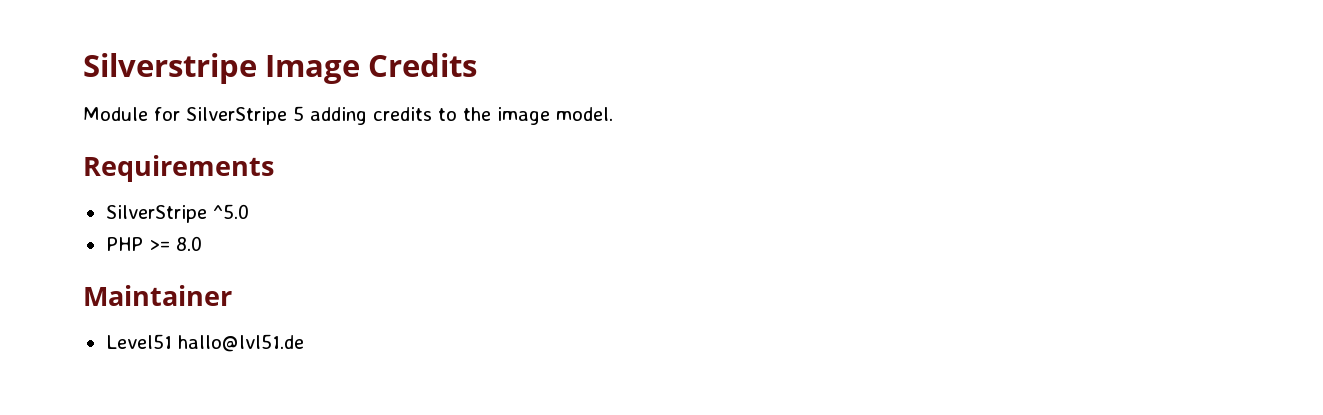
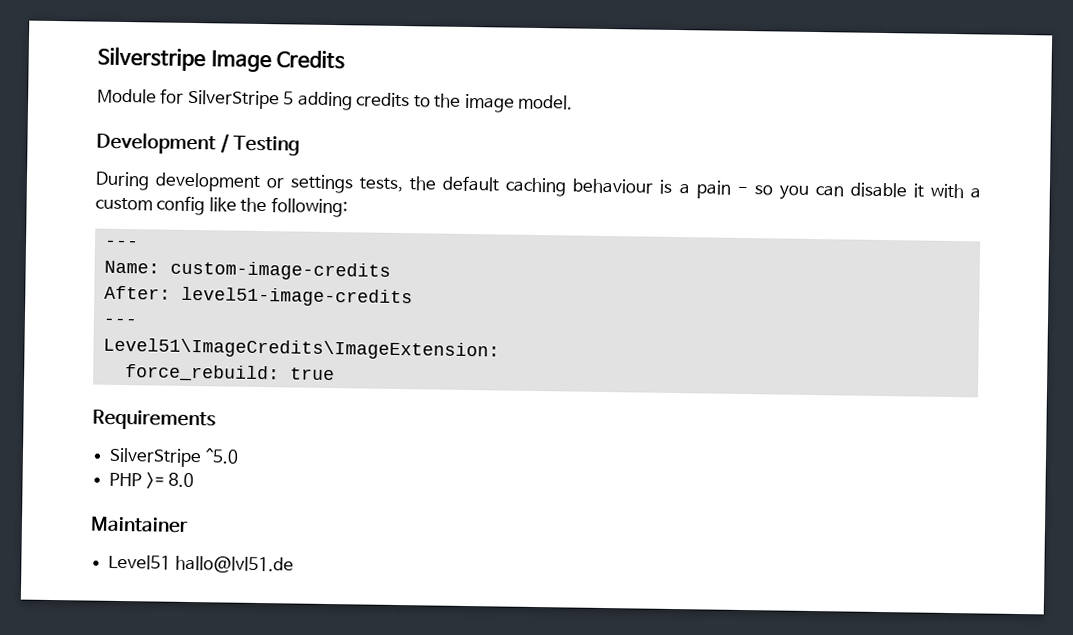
(613, 114) none -> [96,132,301,156] [95,171,982,200] [95,195,348,218] [103,239,139,248] [103,260,391,281] [103,285,413,308] [102,317,137,326] [102,337,500,361] [124,364,335,383] // Development / Testing // During development or settings tests, the default caching behaviour is a pain - so you can disable it with a custom config like the following: // --- // Name: custom-image-credits // After: level51-image-credits // --- // Level51\ImageCredits\ImageExtension: // force_rebuild: true

